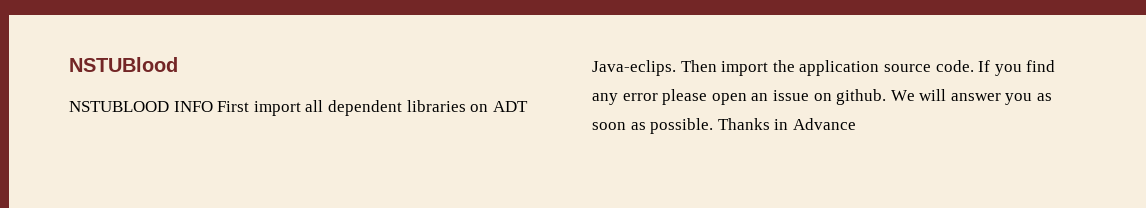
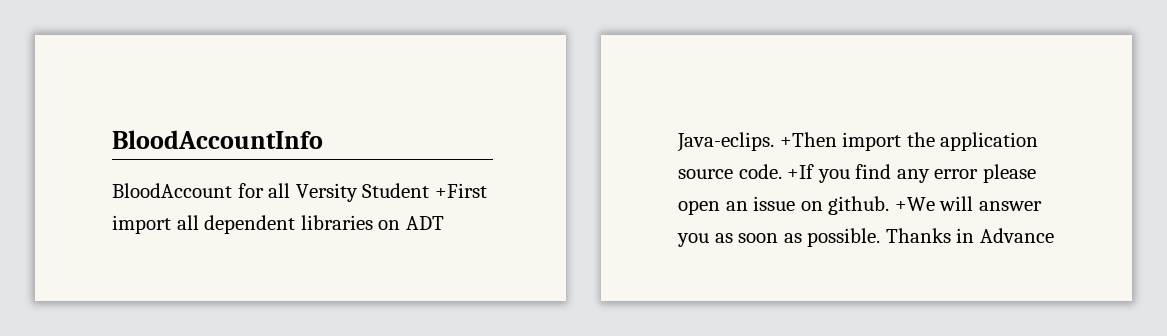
[69,57,178,72] [69,101,250,112] NSTUBlood // NSTUBLOOD INFO First -> [112,130,323,149] [112,183,487,202] BloodAccountInfo // BloodAccount for all Versity Student +First
[680,60,717,72] Then -> [779,132,837,147] +Then
[978,60,991,72] If -> [787,164,815,179] +If
[890,90,915,101] We -> [894,197,935,211] +We

